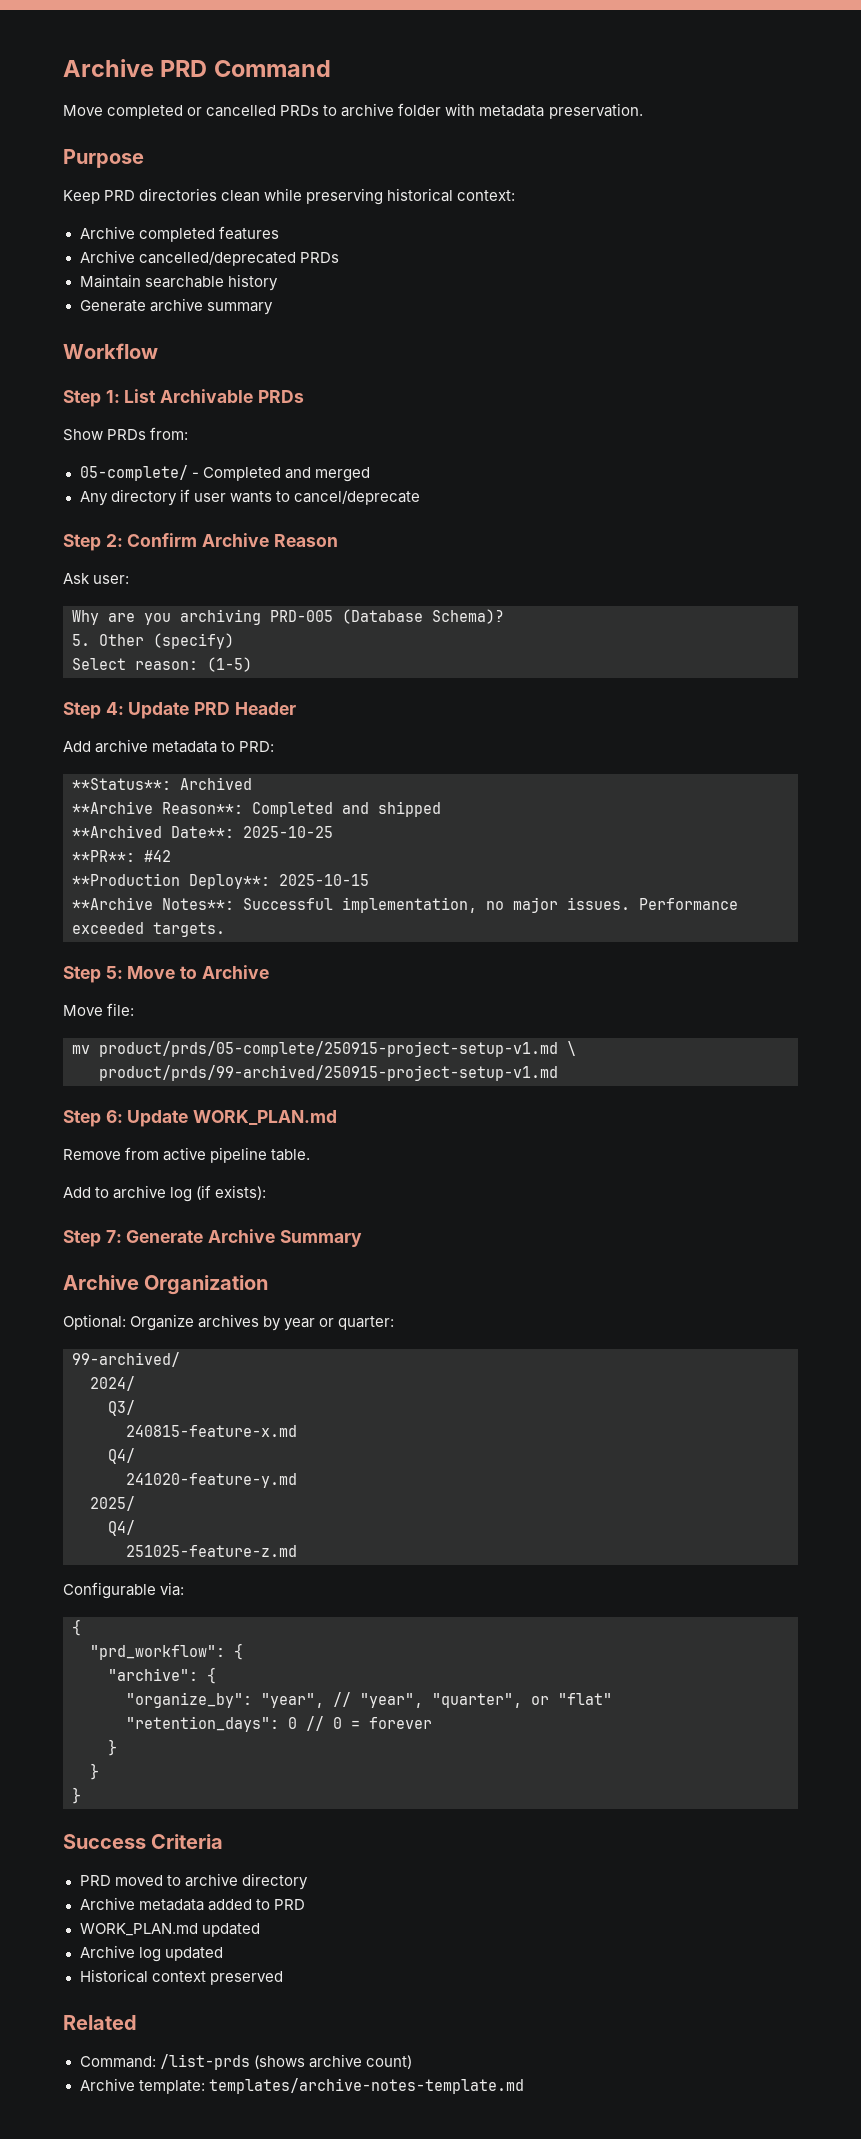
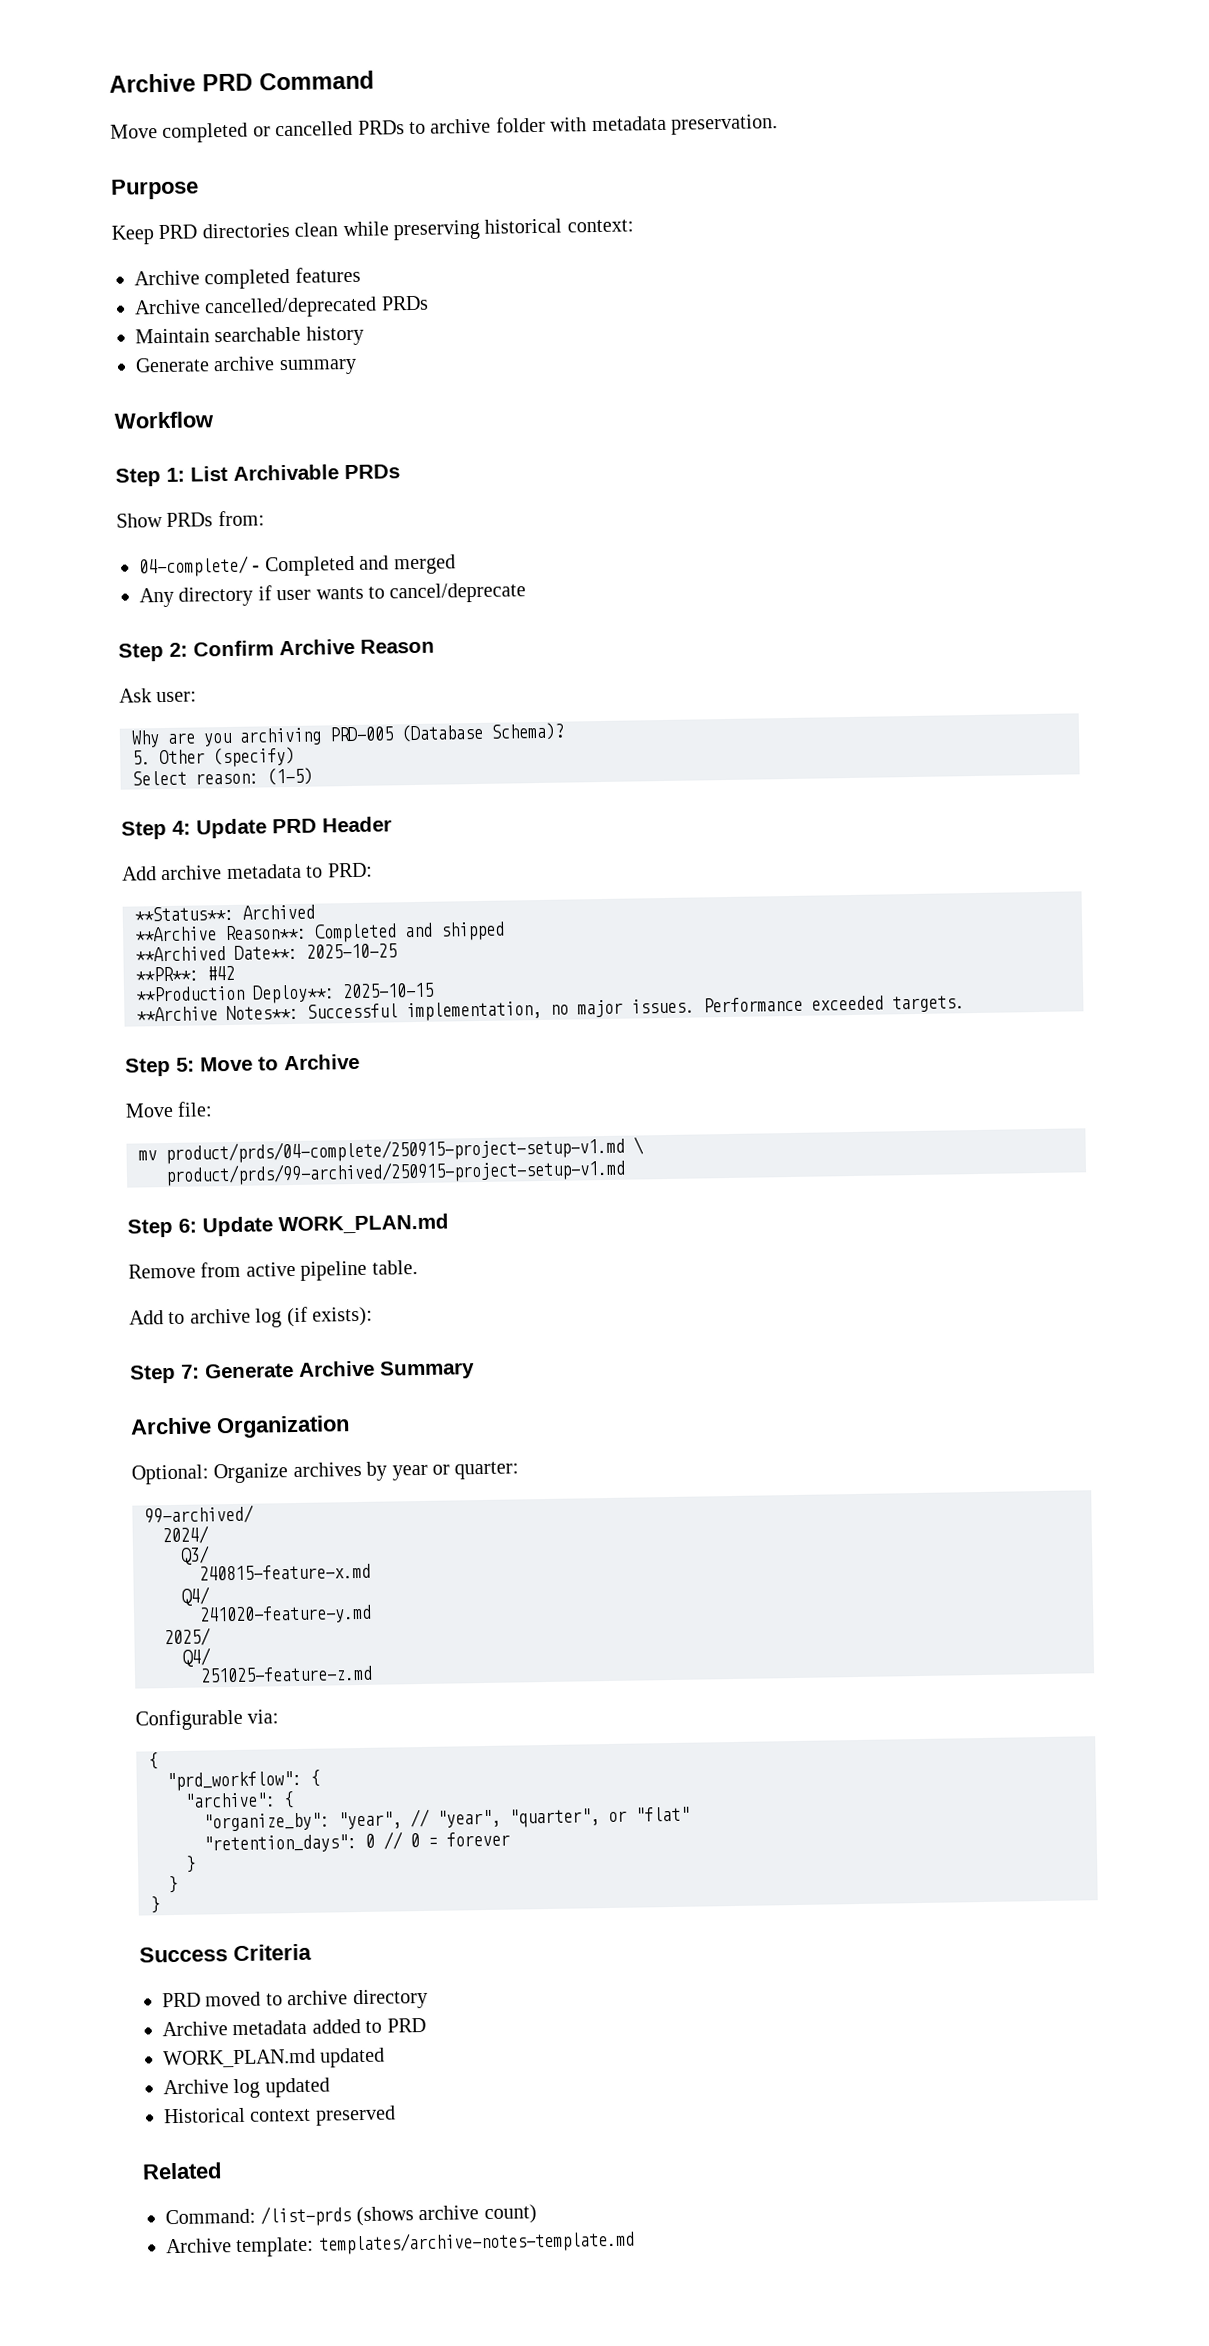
[79,465,188,481] 05-complete/ -> [139,555,249,578] 04-complete/
[99,1041,558,1057] product/prds/05-complete/250915-project-setup-v1.md -> [165,1136,625,1165] product/prds/04-complete/250915-project-setup-v1.md

